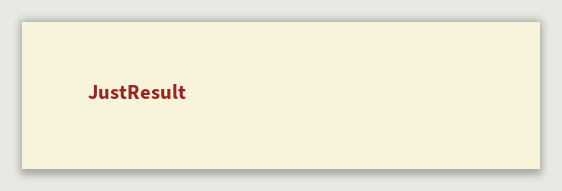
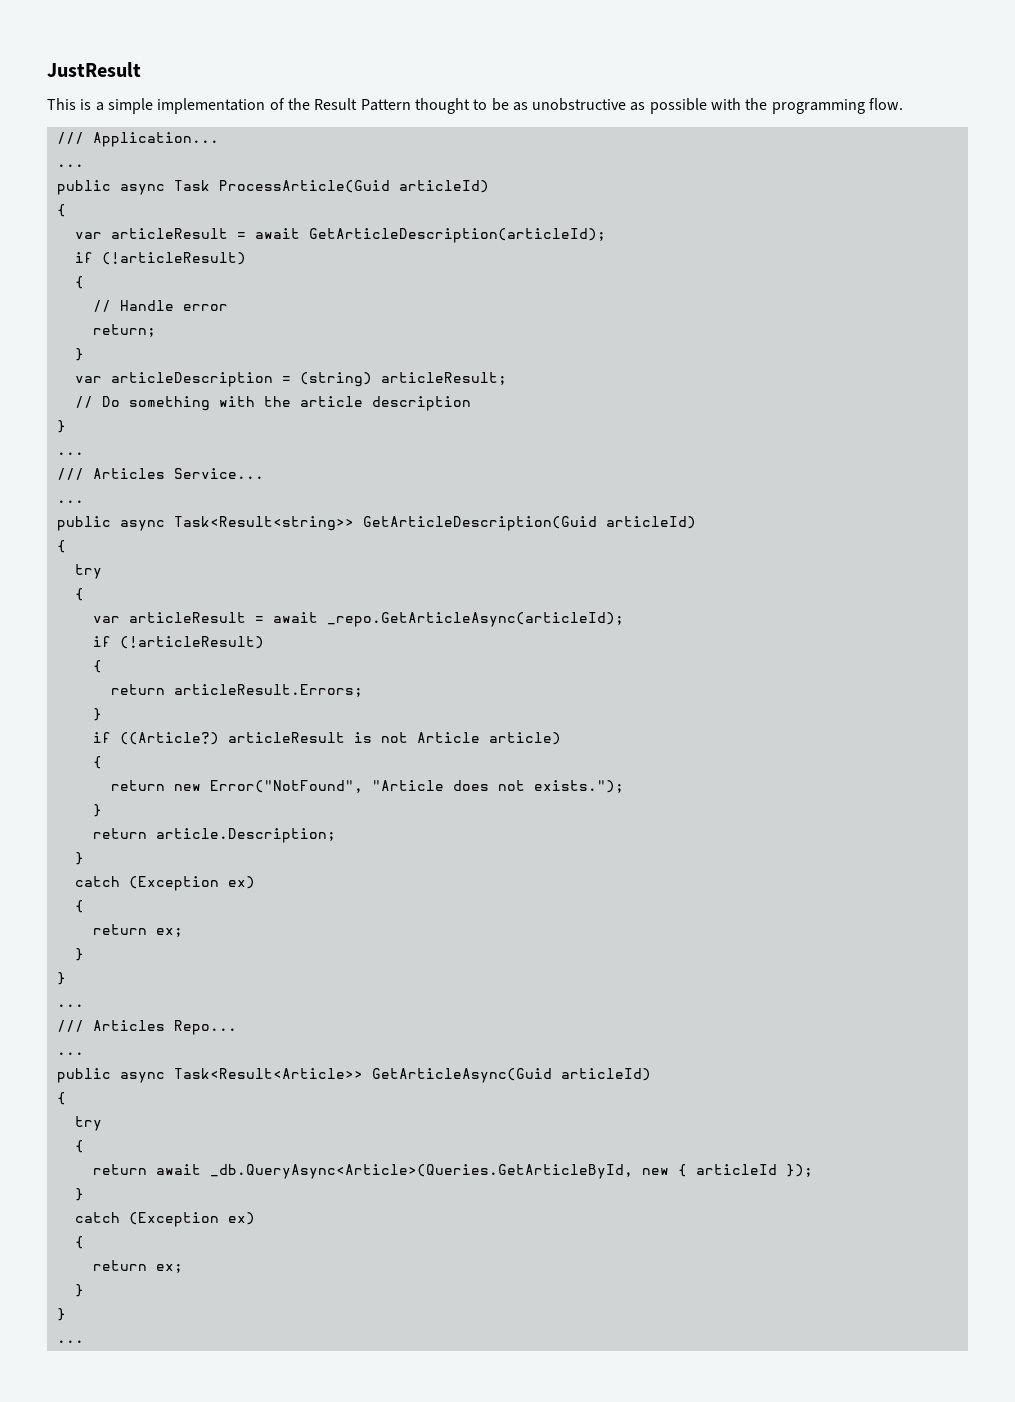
(186, 91) none -> [47,98,904,114] [56,132,219,147] [56,164,84,167] [56,180,489,195] [56,204,66,217] [74,228,606,243] [74,252,246,265] [74,276,84,289] [92,300,228,312] [92,324,156,337] [74,348,84,361] [74,372,507,387] [74,396,471,411] [56,420,66,433] [56,452,84,455] [56,468,264,480] [56,500,84,503] [56,516,696,531] [56,540,66,553] [74,564,102,579] [74,588,84,601] [92,612,624,627] [92,636,264,649] [92,660,102,673] [110,684,363,697] [92,708,102,721] [92,732,561,745] [92,756,102,769] [110,780,624,793] [92,804,102,817] [92,828,336,843] [74,852,84,865] [74,876,255,891] [74,900,84,913] [92,924,183,937] [74,948,84,961] [56,972,66,985] [56,1004,84,1007] [56,1020,237,1035] [56,1052,84,1055] [56,1068,651,1083] [56,1092,66,1105] [74,1116,102,1131] [74,1140,84,1153] [92,1164,813,1179] [74,1188,84,1201] [74,1212,255,1227] [74,1236,84,1249] [92,1260,183,1273] [74,1284,84,1297] [56,1308,66,1321] [56,1340,84,1343] // This is a simple implementation of the Result Pattern thought to be as unobstructive as possible with the programming flow. // /// Application... // ... // public async Task ProcessArticle(Guid articleId) // { // var articleResult = await GetArticleDescription(articleId); // if (!articleResult) // { // // Handle error // return; // } // var articleDescription = (string) articleResult; // // Do something with the article description // } // ... // /// Articles Service... // ... // public async Task<Result<string>> GetArticleDescription(Guid articleId) // { // try // { // var articleResult = await _repo.GetArticleAsync(articleId); // if (!articleResult) // { // return articleResult.Errors; // } // if ((Article?) articleResult is not Article article) // { // return new Error("NotFound", "Article does not exists."); // } // return article.Description; // } // catch (Exception ex) // { // return ex; // } // } // ... // /// Articles Repo... // ... // public async Task<Result<Article>> GetArticleAsync(Guid articleId) // { // try // { // return await _db.QueryAsync<Article>(Queries.GetArticleById, new { articleId }); // } // catch (Exception ex) // { // return ex; // } // } // ...

